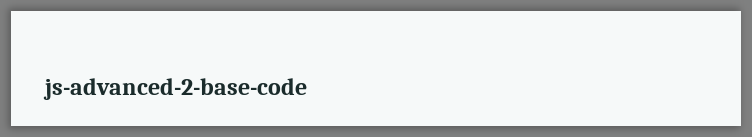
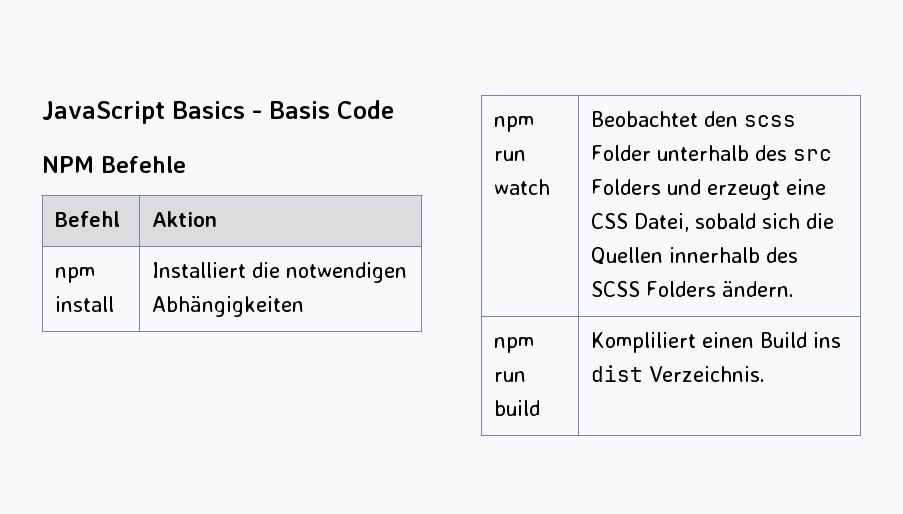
[43,78,307,100] js-advanced-2-base-code -> [42,100,394,124] [42,156,186,173] [54,211,120,227] [151,211,217,227] [54,267,95,283] [54,296,114,312] [151,262,407,283] [151,296,304,317] [493,116,534,132] [493,150,526,161] [493,179,550,195] [590,111,796,127] [590,145,832,161] [590,179,826,200] [590,213,834,232] [590,247,798,265] [590,281,794,297] [493,337,534,353] [493,371,526,382] [493,400,540,416] [590,332,841,353] [590,365,765,382] JavaScript Basics - Basis Code // NPM Befehle // Befehl | Aktion // npm install | Installiert die notwendigen Abhängigkeiten // npm run watch | Beobachtet den scss Folder unterhalb des src Folders und erzeugt eine CSS Datei, sobald sich die Quellen innerhalb des SCSS Folders ändern. // npm run build | Kompliliert einen Build ins dist Verzeichnis.

